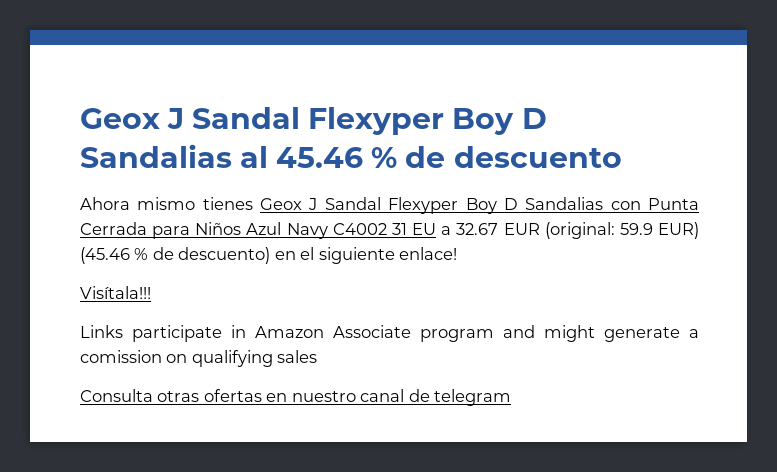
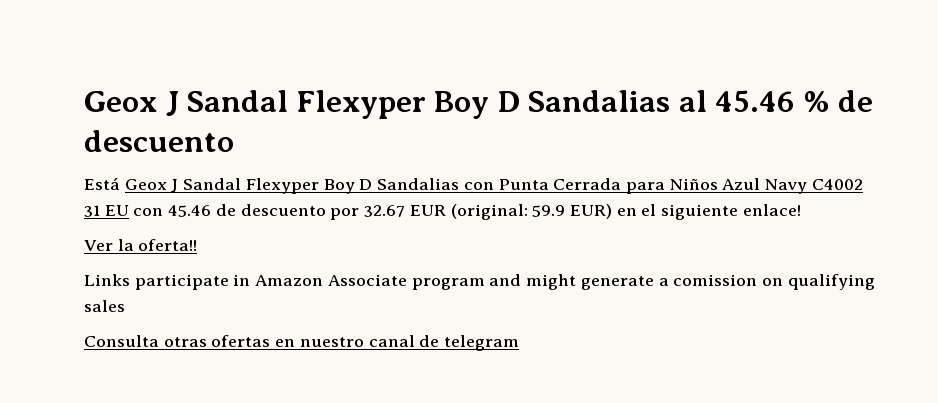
[80,197,253,210] Ahora mismo tienes -> [84,177,120,190] Está
[441,226,452,235] a -> [133,204,360,220] con 45.46 de descuento por
[80,247,271,264] (45.46 % de descuento) -> (612, 211) none
[80,286,151,299] Visítala!!! -> [84,239,198,251] Ver la oferta!!

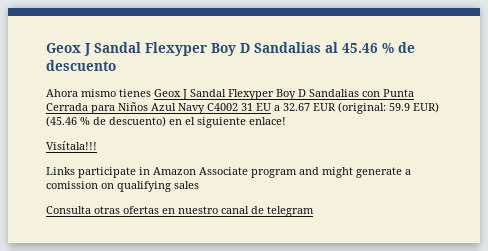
[84,177,120,190] Está -> [46,89,151,97] Ahora mismo tienes
[133,204,360,220] con 45.46 de descuento por -> [274,105,280,111] a
(612, 211) none -> [46,116,166,127] (45.46 % de descuento)
[84,239,198,251] Ver la oferta!! -> [46,141,97,150] Visítala!!!

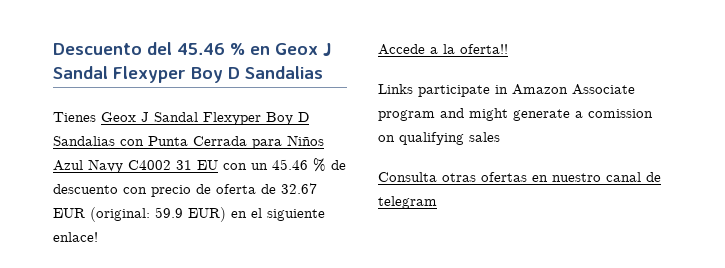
[46,42,415,56] [46,60,116,71] [46,89,151,97] Geox J Sandal Flexyper Boy D Sandalias al 45.46 % de descuento // Ahora mismo tienes -> [53,42,332,56] [53,66,323,83] [53,112,96,122] Descuento del 45.46 % en Geox J Sandal Flexyper Boy D Sandalias // Tienes
[274,105,280,111] a -> [223,158,346,172] [53,184,276,197] con un 45.46 % de descuento con precio de oferta de
[46,116,166,127] (45.46 % de descuento) -> (226, 214) none
[46,141,97,150] Visítala!!! -> [378,44,508,55] Accede a la oferta!!

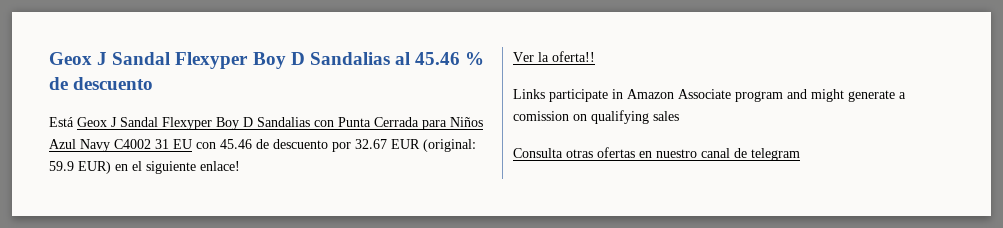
[53,42,332,56] [53,66,323,83] [53,112,96,122] Descuento del 45.46 % en Geox J Sandal Flexyper Boy D Sandalias // Tienes -> [49,52,485,69] [49,77,154,90] [49,117,74,127] Geox J Sandal Flexyper Boy D Sandalias al 45.46 % de descuento // Está
[251,158,346,172] [53,184,276,197] un 45.46 % de descuento con precio de oferta de -> [220,139,351,152] 45.46 de descuento por
[378,44,438,55] Accede a -> [513,52,534,62] Ver

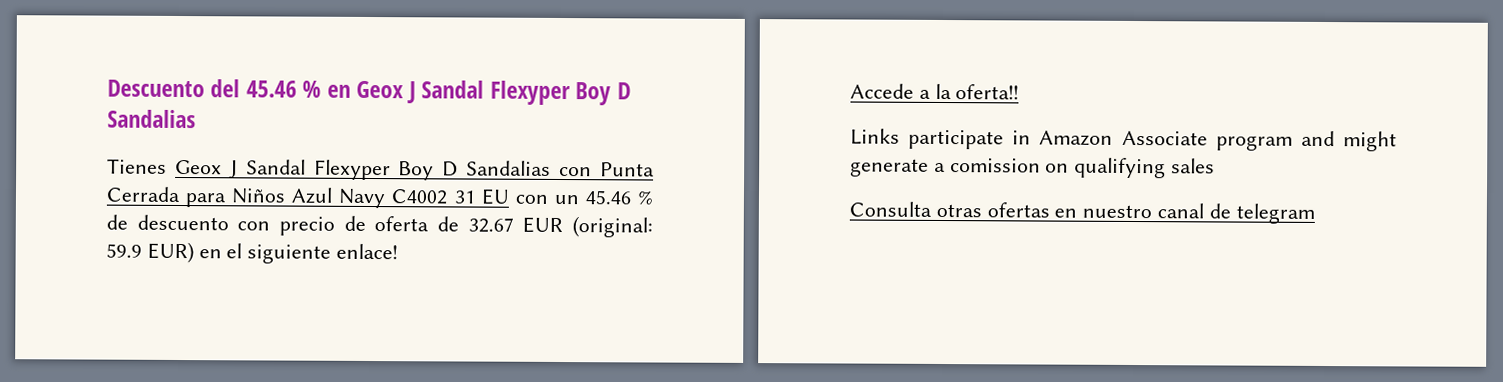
[49,52,485,69] [49,77,154,90] [49,117,74,127] Geox J Sandal Flexyper Boy D Sandalias al 45.46 % de descuento // Está -> [107,79,631,106] [107,109,196,129] [107,158,167,174] Descuento del 45.46 % en Geox J Sandal Flexyper Boy D Sandalias // Tienes
[220,139,351,152] 45.46 de descuento por -> [553,190,654,205] [106,214,459,236] un 45.46 % de descuento con precio de oferta de
[513,52,534,62] Ver -> [850,83,931,99] Accede a

